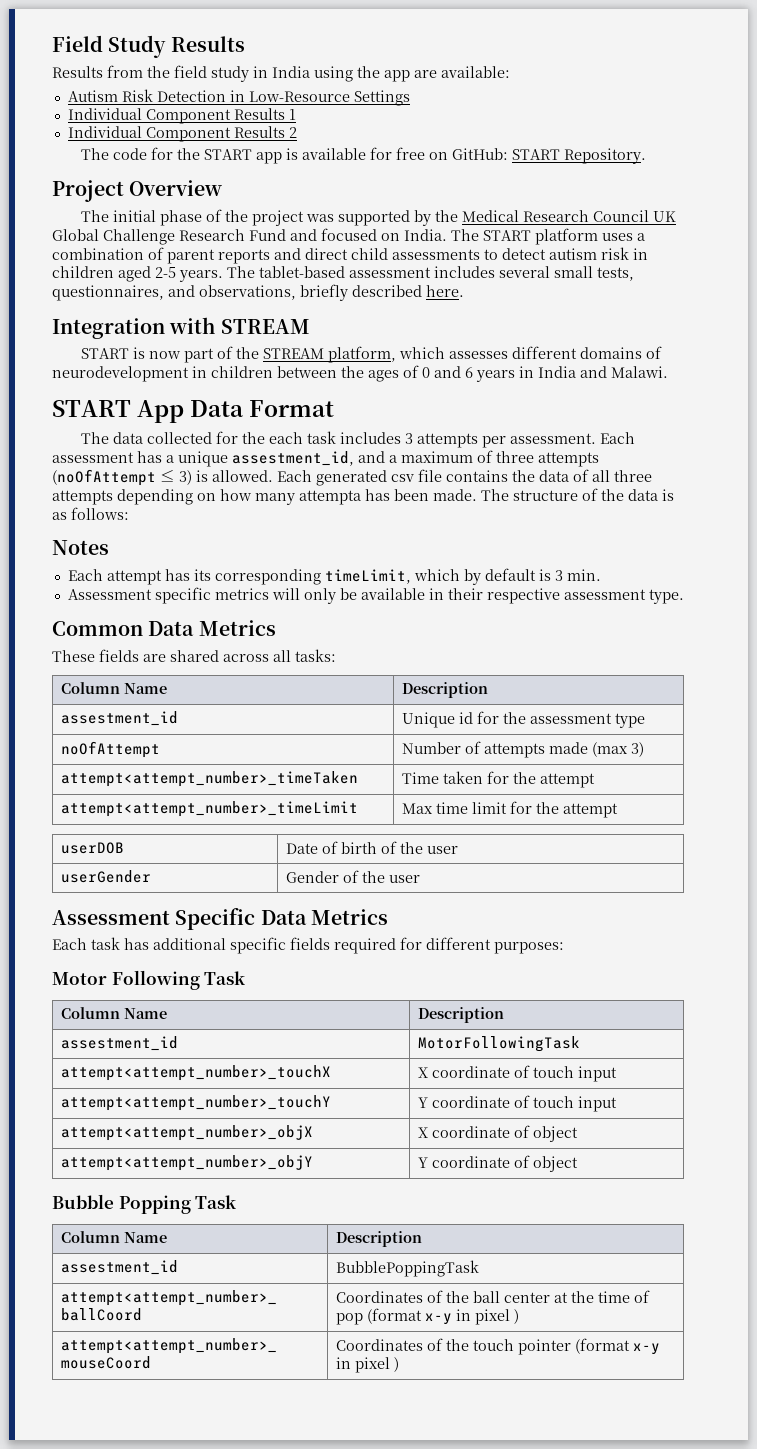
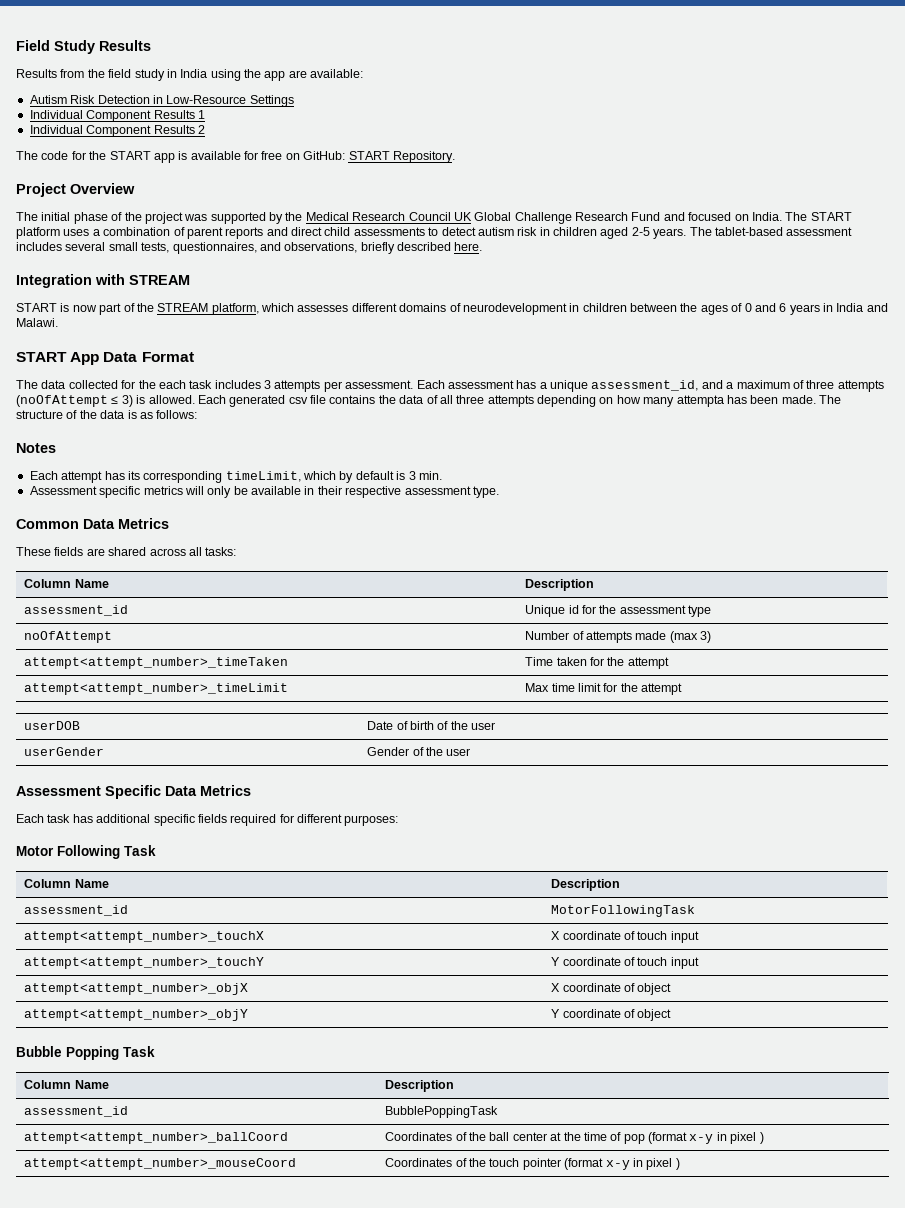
[232,451,354,466] assestment_id, -> [591,380,699,391] assessment_id,
[61,711,179,726] assestment_id -> [24,605,129,616] assessment_id
[61,1036,179,1051] assestment_id -> [24,905,129,916] assessment_id
[61,1260,179,1275] assestment_id -> [24,1106,129,1117] assessment_id

